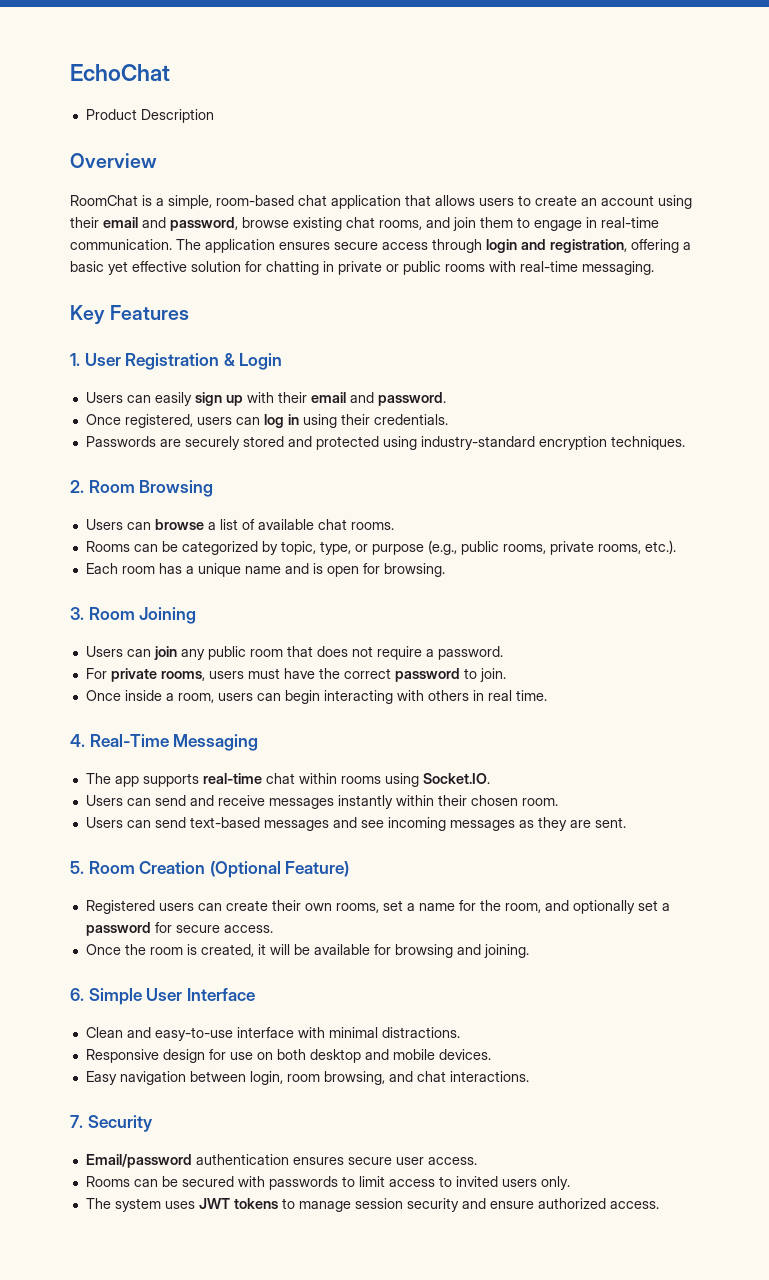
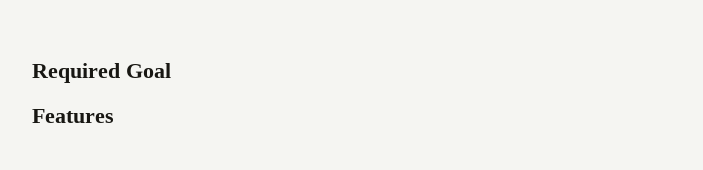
[70,64,170,81] [85,109,214,123] [70,153,157,168] [70,195,692,209] [70,217,659,231] [70,239,691,253] [70,261,654,275] [70,305,190,324] [70,353,283,370] [85,392,446,406] [85,414,448,428] [85,436,685,450] [70,480,214,497] [85,519,394,530] [85,540,676,555] [85,563,445,577] [70,607,197,624] [85,646,503,660] [85,668,506,682] [85,690,547,704] [70,734,259,751] [85,773,490,787] [85,795,558,809] [85,817,626,831] [70,861,350,878] [85,900,670,914] [85,922,273,936] [85,944,529,958] [70,988,255,1005] [85,1027,460,1041] [85,1049,491,1063] [85,1071,529,1085] [70,1115,153,1132] [85,1154,477,1168] [85,1176,570,1190] [85,1198,659,1212] EchoChat // Product Description // Overview // RoomChat is a simple, room-based chat application that allows users to create an account using their email and password, browse existing chat rooms, and join them to engage in real-time communication. The application ensures secure access through login and registration, offering a basic yet effective solution for chatting in private or public rooms with real-time messaging. // Key Features // 1. User Registration & Login // Users can easily sign up with their email and password. // Once registered, users can log in using their credentials. // Passwords are securely stored and protected using industry-standard encryption techniques. // 2. Room Browsing // Users can browse a list of available chat rooms. // Rooms can be categorized by topic, type, or purpose (e.g., public rooms, private rooms, etc.). // Each room has a unique name and is open for browsing. // 3. Room Joining // Users can join any public room that does not require a password. // For private rooms, users must have the correct password to join. // Once inside a room, users can begin interacting with others in real time. // 4. Real-Time Messaging // The app supports real-time chat within rooms using Socket.IO. // Users can send and receive messages instantly within their chosen room. // Users can send text-based messages and see incoming messages as they are sent. // 5. Room Creation (Optional Feature) // Registered users can create their own rooms, set a name for the room, and optionally set a password for secure access. // Once the room is created, it will be available for browsing and joining. // 6. Simple User Interface // Clean and easy-to-use interface with minimal distractions. // Responsive design for use on both desktop and mobile devices. // Easy navigation between login, room browsing, and chat interactions. // 7. Security // Email/password authentication ensures secure user access. // Rooms can be secured with passwords to limit access to invited users only. // The system uses JWT tokens to manage session security and ensure authorized access. -> [32,63,171,83] [32,109,114,123] Required Goal // Features

